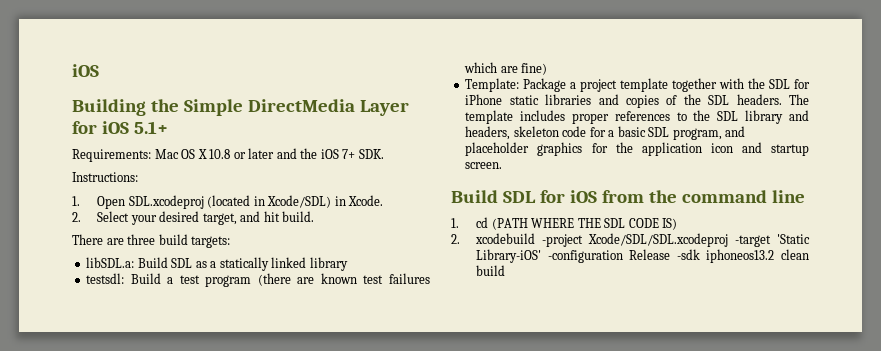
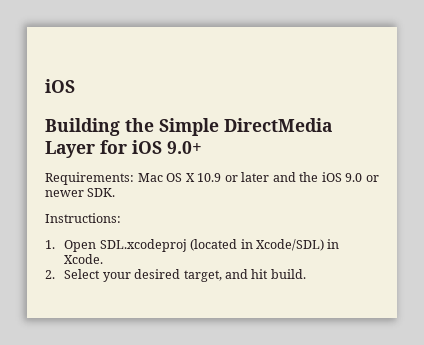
[133,121,168,134] 5.1+ -> [167,141,202,154] 9.0+
[209,149,231,159] 10.8 -> [197,173,222,182] 10.9
[342,149,356,159] 7+ -> [345,173,379,182] [45,190,84,197] 9.0 or newer
[72,234,231,248] [86,257,348,271] [86,273,430,287] [464,62,548,75] [465,78,811,92] [465,94,809,108] [465,110,809,124] [465,126,746,140] [465,142,809,156] [465,162,503,169] [451,190,805,203] [451,217,678,230] [451,233,810,247] [476,249,809,263] [476,265,506,276] // There are three build targets: // libSDL.a: Build SDL as a statically linked library // testsdl: Build a test program (there are known test failures which are fine) // Template: Package a project template together with the SDL for iPhone static libraries and copies of the SDL headers. The template includes proper references to the SDL library and headers, skeleton code for a basic SDL program, and placeholder graphics for the application icon and startup screen. // Build SDL for iOS from the command line // 1. cd (PATH WHERE THE SDL CODE IS) // 2. xcodebuild -project Xcode/SDL/SDL.xcodeproj -target 'Static Library-iOS' -configuration Release -sdk iphoneos13.2 clean build -> (306, 274) none

